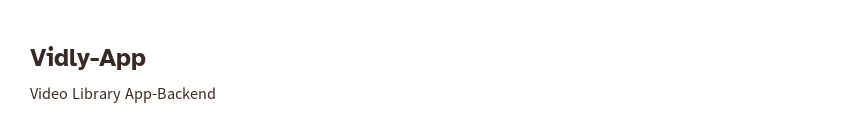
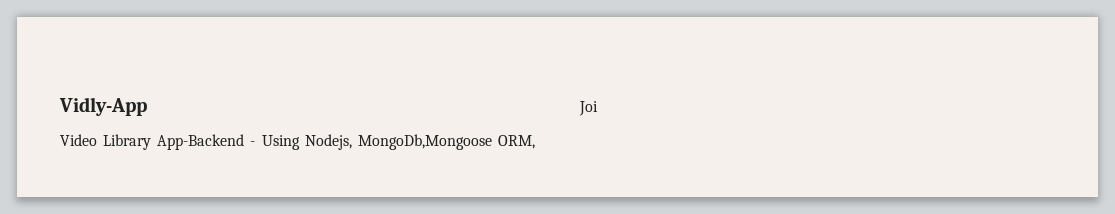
(216, 95) none -> [250,134,535,150] [579,101,598,116] - Using Nodejs, MongoDb,Mongoose ORM, Joi

